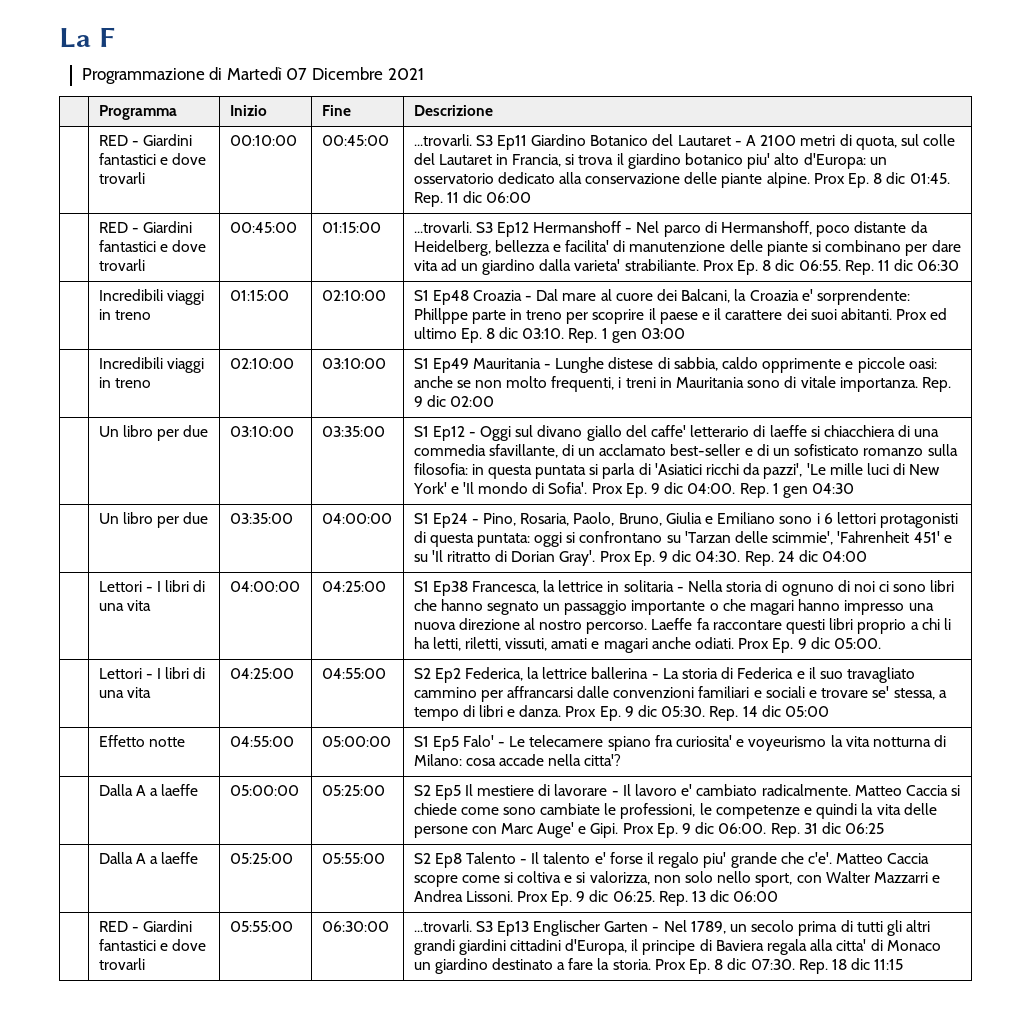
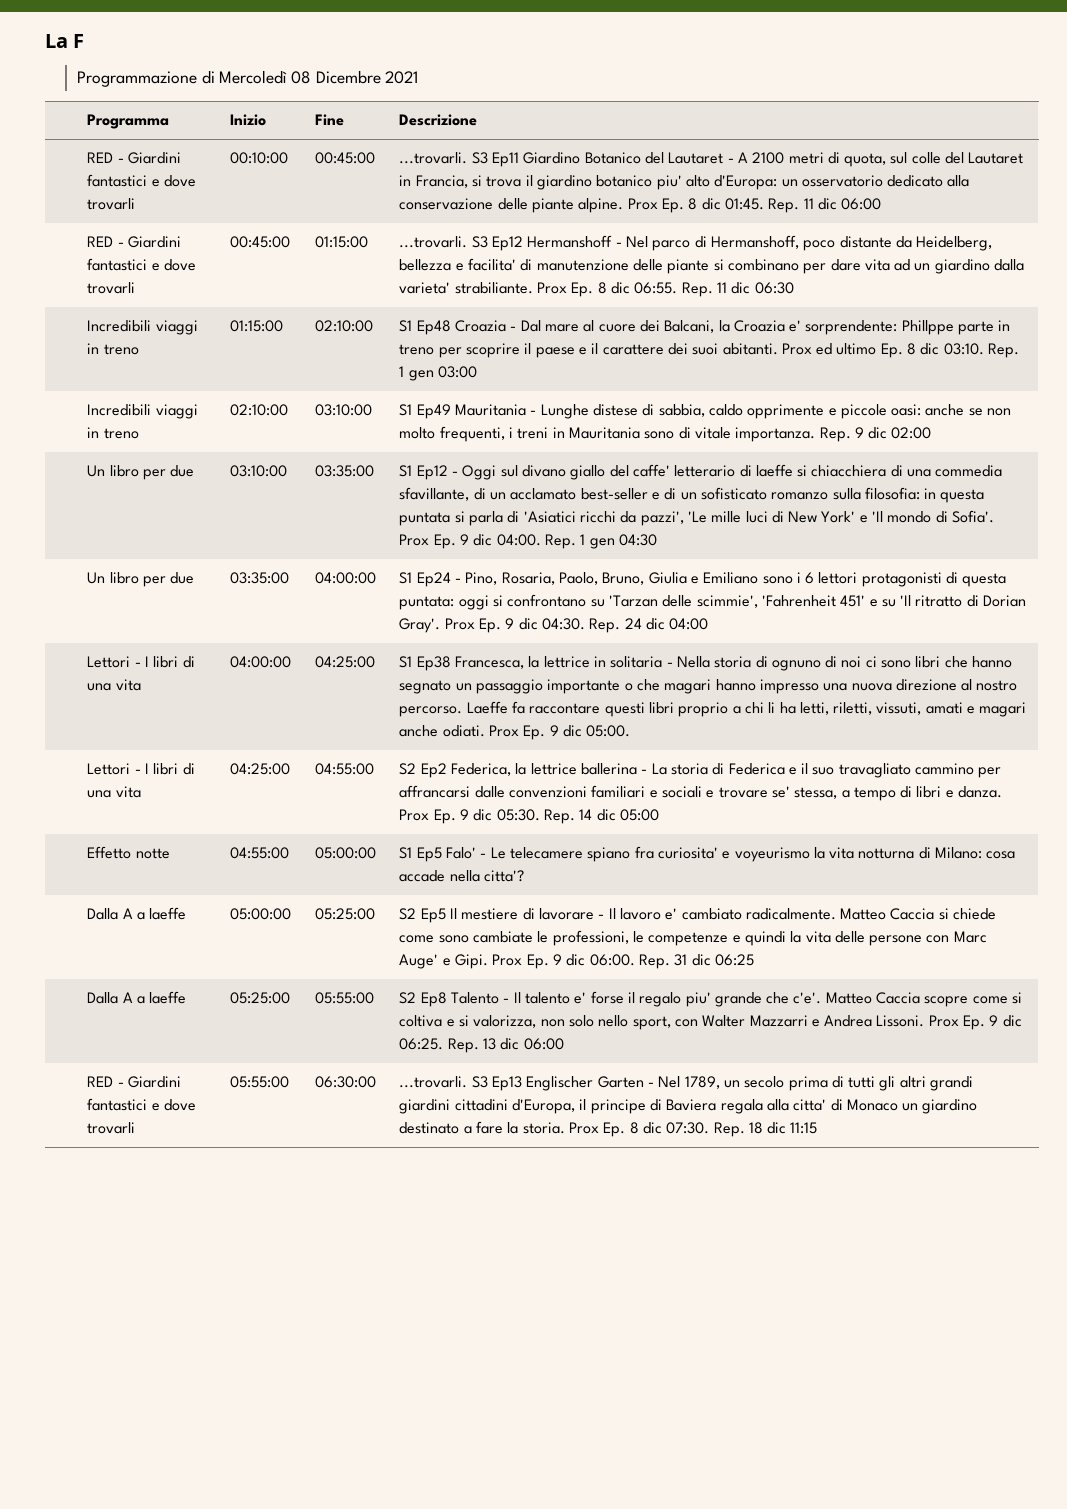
[226,67,308,80] Martedì 07 -> [219,70,311,84] Mercoledì 08

